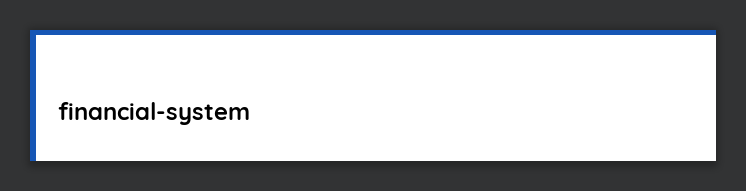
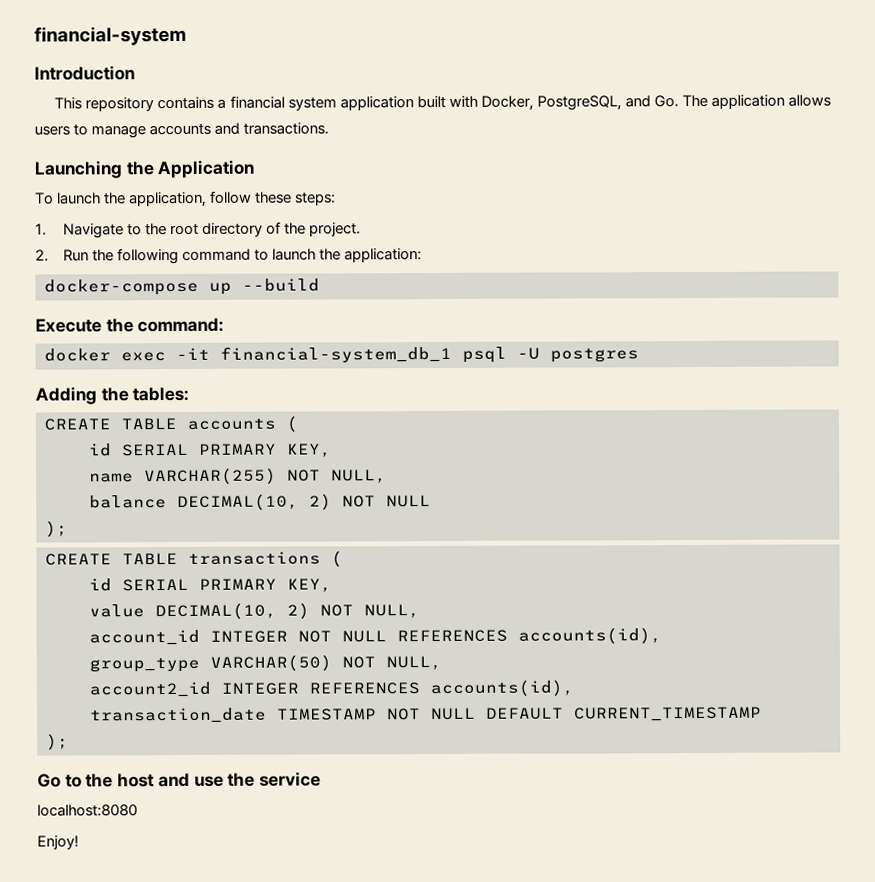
(250, 113) none -> [34,65,135,81] [54,94,832,112] [34,122,330,139] [34,159,255,179] [35,190,337,208] [35,221,362,239] [35,247,423,265] [44,278,320,296] [35,317,225,333] [44,345,639,363] [35,386,190,405] [44,415,298,433] [89,443,332,458] [89,467,387,486] [89,493,431,511] [45,520,68,538] [45,550,343,568] [89,578,332,593] [89,602,420,621] [89,627,662,646] [89,654,442,673] [89,679,574,698] [90,706,762,724] [46,733,69,751] [37,771,322,788] [37,804,138,817] [37,835,79,850] // Introduction // This repository contains a financial system application built with Docker, PostgreSQL, and Go. The application allows users to manage accounts and transactions. // Launching the Application // To launch the application, follow these steps: // 1. Navigate to the root directory of the project. // 2. Run the following command to launch the application: // docker-compose up --build // Execute the command: // docker exec -it financial-system_db_1 psql -U postgres // Adding the tables: // CREATE TABLE accounts ( // id SERIAL PRIMARY KEY, // name VARCHAR(255) NOT NULL, // balance DECIMAL(10, 2) NOT NULL // ); // CREATE TABLE transactions ( // id SERIAL PRIMARY KEY, // value DECIMAL(10, 2) NOT NULL, // account_id INTEGER NOT NULL REFERENCES accounts(id), // group_type VARCHAR(50) NOT NULL, // account2_id INTEGER REFERENCES accounts(id), // transaction_date TIMESTAMP NOT NULL DEFAULT CURRENT_TIMESTAMP // ); // Go to the host and use the service // localhost:8080 // Enjoy!

